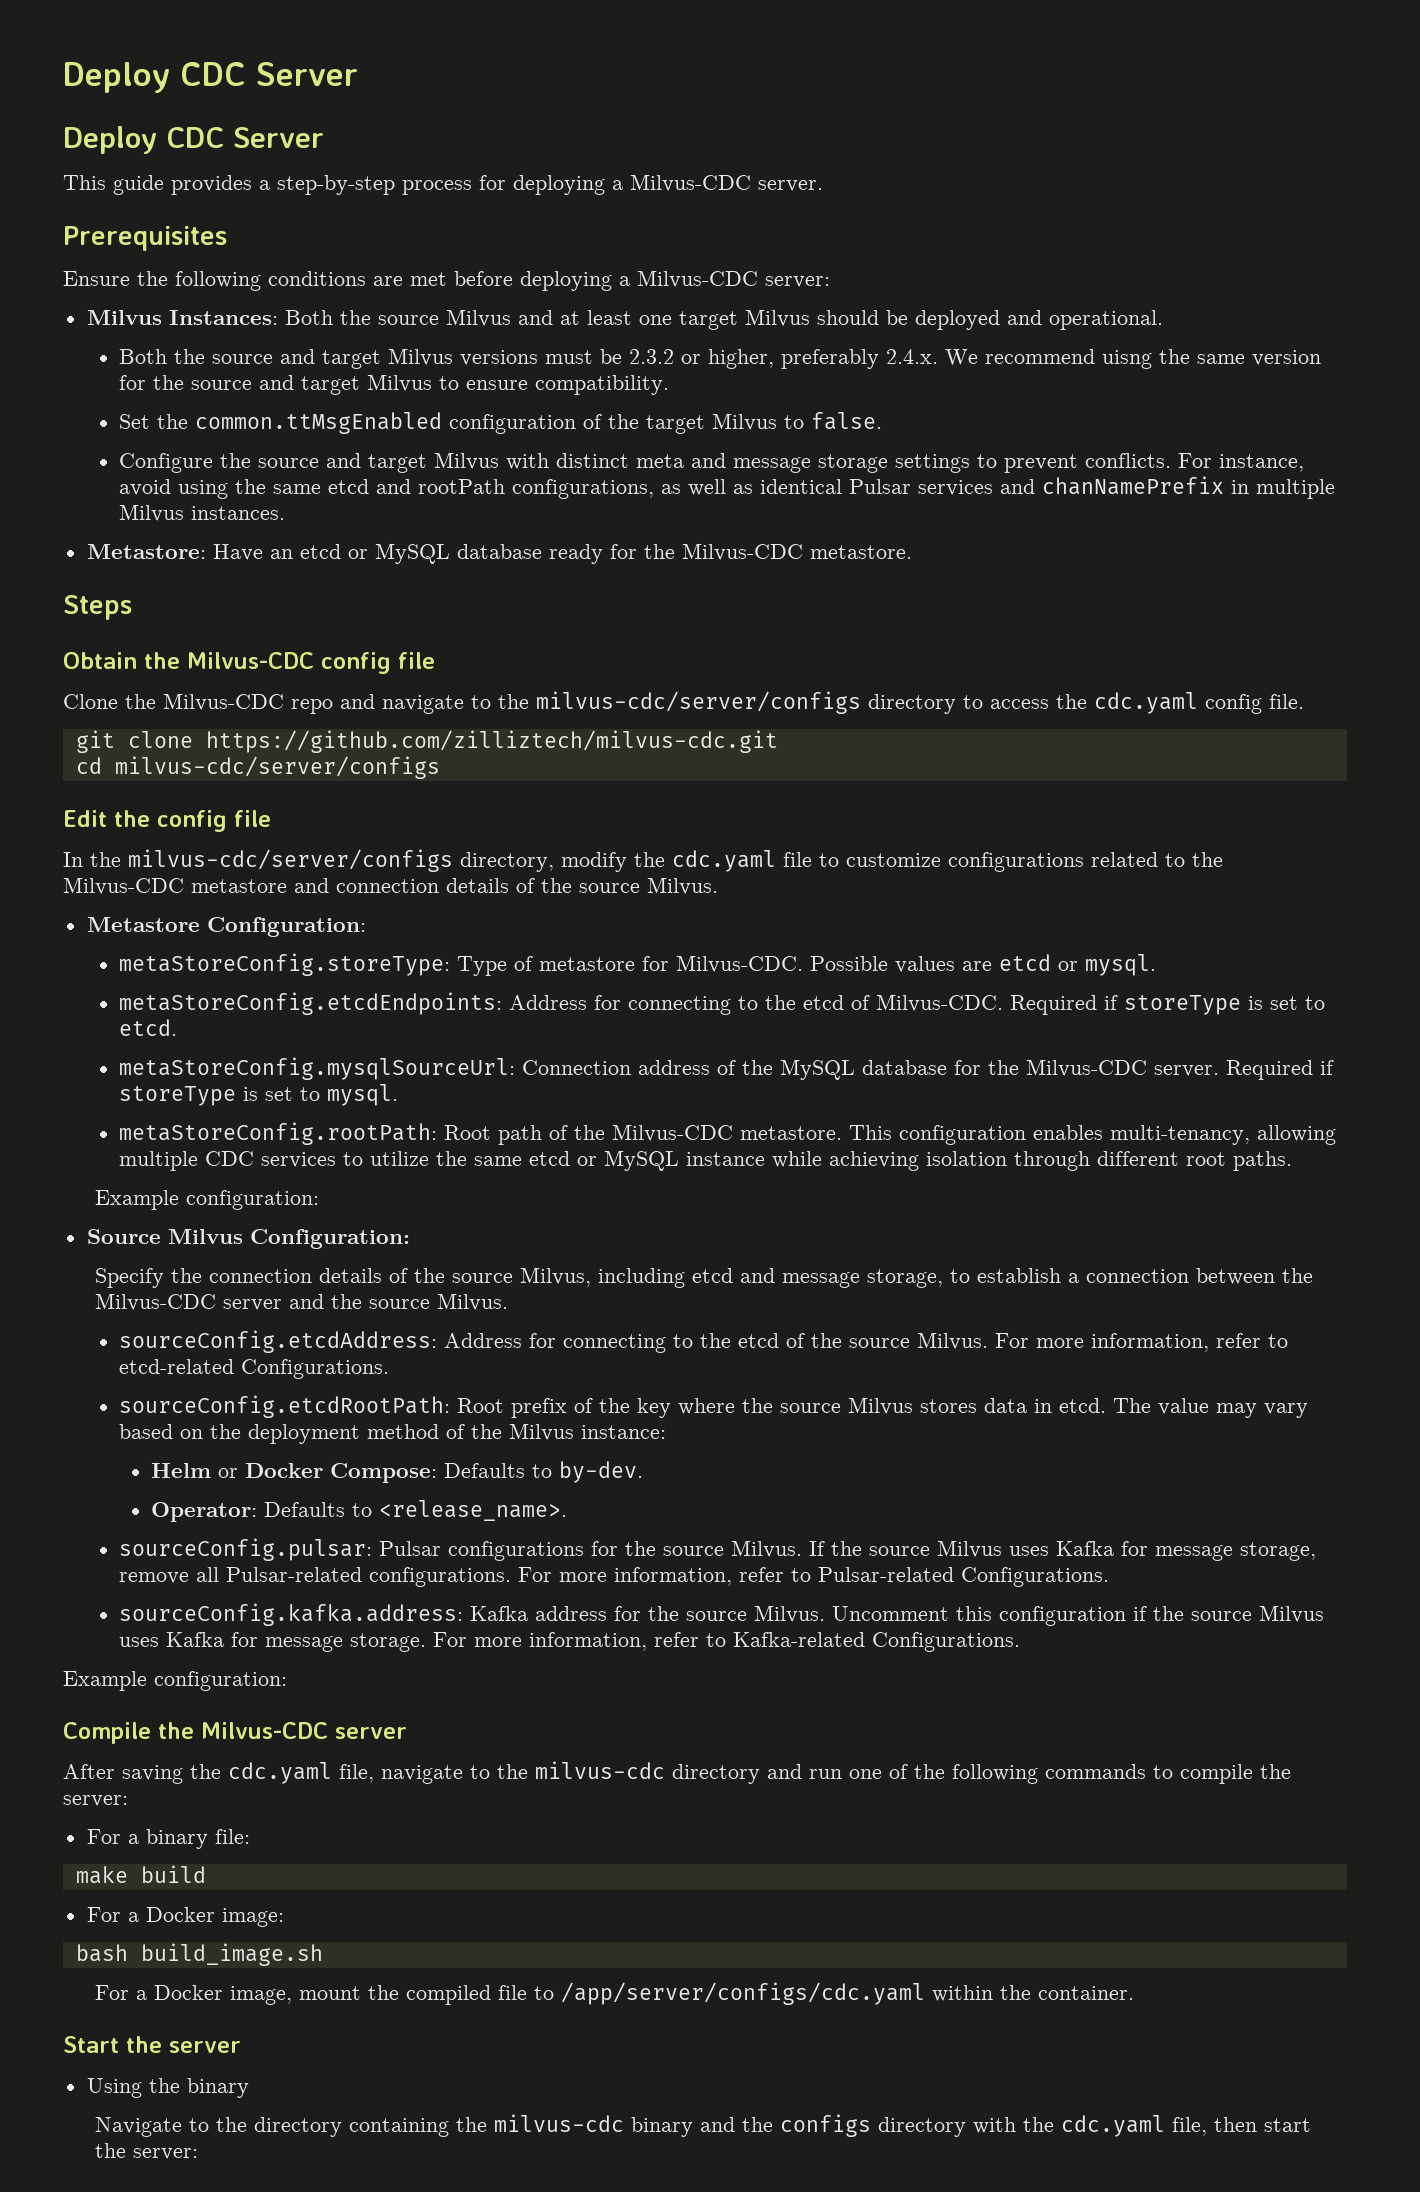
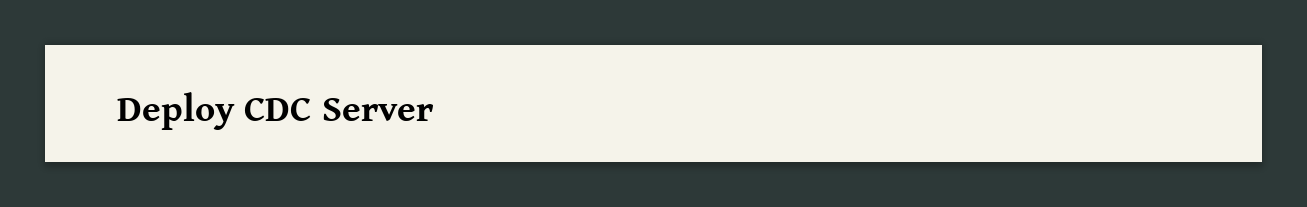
[63,62,358,93] [63,126,324,154] [63,174,823,195] [63,226,227,251] [63,270,830,291] [86,309,1163,330] [119,348,1322,369] [119,374,670,395] [119,412,883,434] [119,452,1305,473] [119,476,1336,499] [119,504,286,522] [86,543,912,564] [63,595,132,620] [63,652,435,674] [63,691,1304,714] [75,730,778,753] [75,756,440,779] [63,810,271,832] [63,849,1223,872] [63,877,718,895] [86,917,366,937] [119,953,1157,976] [119,992,1326,1015] [119,1019,178,1036] [119,1057,1335,1080] [119,1084,399,1106] [119,1122,1337,1145] [119,1150,1293,1171] [95,1190,320,1210] [86,1229,410,1249] [95,1267,1314,1288] [95,1293,509,1311] [119,1330,1289,1353] [119,1359,390,1379] [119,1395,1309,1418] [119,1423,667,1444] [151,1461,644,1483] [151,1500,568,1522] [119,1538,1317,1561] [119,1567,1110,1587] [119,1603,1325,1626] [119,1632,1021,1652] [63,1671,287,1691] [63,1722,407,1744] [63,1761,1291,1784] [63,1795,128,1807] [86,1829,250,1849] [75,1865,206,1884] [86,1907,284,1927] [75,1943,323,1966] [95,1982,1135,2005] [63,2036,241,2053] [86,2078,249,2098] [95,2114,1312,2137] [95,2143,199,2160] Deploy CDC Server // Deploy CDC Server // This guide provides a step-by-step process for deploying a Milvus-CDC server. // Prerequisites // Ensure the following conditions are met before deploying a Milvus-CDC server: // Milvus Instances: Both the source Milvus and at least one target Milvus should be deployed and operational. // Both the source and target Milvus versions must be 2.3.2 or higher, preferably 2.4.x. We recommend uisng the same version for the source and target Milvus to ensure compatibility. // Set the common.ttMsgEnabled configuration of the target Milvus to false. // Configure the source and target Milvus with distinct meta and message storage settings to prevent conflicts. For instance, avoid using the same etcd and rootPath configurations, as well as identical Pulsar services and chanNamePrefix in multiple Milvus instances. // Metastore: Have an etcd or MySQL database ready for the Milvus-CDC metastore. // Steps // Obtain the Milvus-CDC config file // Clone the Milvus-CDC repo and navigate to the milvus-cdc/server/configs directory to access the cdc.yaml config file. // git clone https://github.com/zilliztech/milvus-cdc.git // cd milvus-cdc/server/configs // Edit the config file // In the milvus-cdc/server/configs directory, modify the cdc.yaml file to customize configurations related to the Milvus-CDC metastore and connection details of the source Milvus. // Metastore Configuration: // metaStoreConfig.storeType: Type of metastore for Milvus-CDC. Possible values are etcd or mysql. // metaStoreConfig.etcdEndpoints: Address for connecting to the etcd of Milvus-CDC. Required if storeType is set to etcd. // metaStoreConfig.mysqlSourceUrl: Connection address of the MySQL database for the Milvus-CDC server. Required if storeType is set to mysql. // metaStoreConfig.rootPath: Root path of the Milvus-CDC metastore. This configuration enables multi-tenancy, allowing multiple CDC services to utilize the same etcd or MySQL instance while achieving isolation through different root paths. // Example configuration: // Source Milvus Configuration: // Specify the connection details of the source Milvus, including etcd and message storage, to establish a connection between the Milvus-CDC server and the source Milvus. // sourceConfig.etcdAddress: Address for connecting to the etcd of the source Milvus. For more information, refer to etcd-related Configurations. // sourceConfig.etcdRootPath: Root prefix of the key where the source Milvus stores data in etcd. The value may vary based on the deployment method of the Milvus instance: // Helm or Docker Compose: Defaults to by-dev. // Operator: Defaults to <release_name>. // sourceConfig.pulsar: Pulsar configurations for the source Milvus. If the source Milvus uses Kafka for message storage, remove all Pulsar-related configurations. For more information, refer to Pulsar-related Configurations. // sourceConfig.kafka.address: Kafka address for the source Milvus. Uncomment this configuration if the source Milvus uses Kafka for message storage. For more information, refer to Kafka-related Configurations. // Example configuration: // Compile the Milvus-CDC server // After saving the cdc.yaml file, navigate to the milvus-cdc directory and run one of the following commands to compile the server: // For a binary file: // make build // For a Docker image: // bash build_image.sh // For a Docker image, mount the compiled file to /app/server/configs/cdc.yaml within the container. // Start the server // Using the binary // Navigate to the directory containing the milvus-cdc binary and the configs directory with the cdc.yaml file, then start the server: -> [117,92,433,130] Deploy CDC Server

